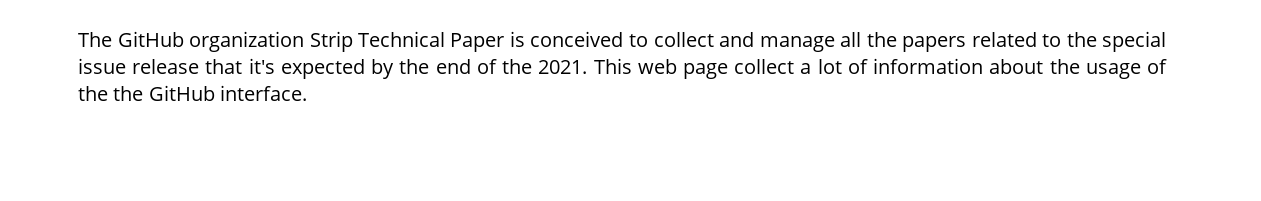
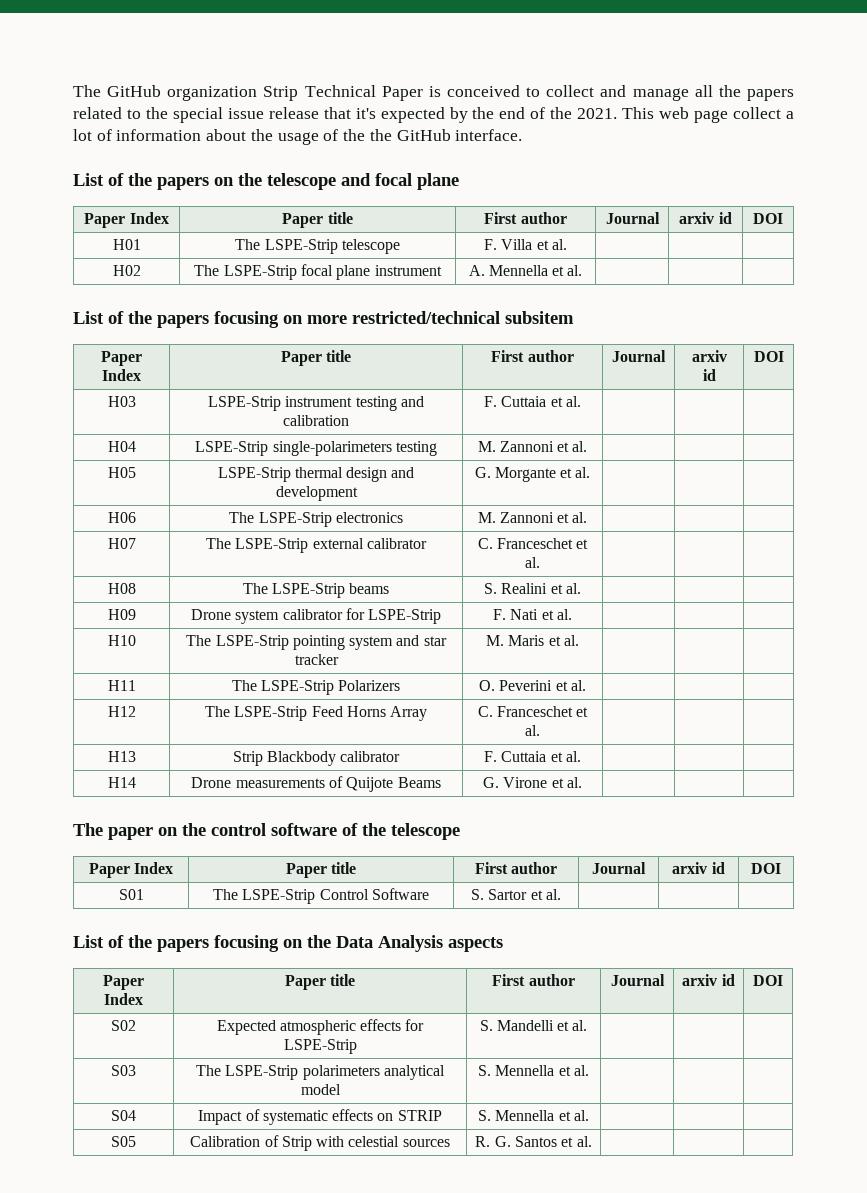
(307, 93) none -> [73,173,459,190] [84,212,169,228] [282,212,353,228] [484,212,567,224] [605,212,660,224] [679,212,732,224] [753,213,783,224] [112,239,141,250] [235,239,400,254] [484,239,567,250] [112,265,141,276] [194,264,442,280] [468,265,583,276] [73,311,574,328] [101,351,142,366] [102,369,141,381] [280,350,352,366] [491,350,574,362] [612,350,666,362] [691,350,727,362] [702,369,716,381] [753,351,784,362] [107,396,136,407] [208,396,424,411] [283,415,349,426] [484,396,581,407] [107,441,136,452] [195,441,437,456] [477,441,588,452] [107,467,136,478] [217,467,415,482] [275,486,358,501] [474,467,591,482] [107,512,136,523] [229,512,403,527] [477,512,588,523] [107,538,136,549] [206,538,427,553] [477,538,589,549] [525,557,540,568] [107,583,136,594] [242,583,390,598] [484,583,581,594] [107,609,136,620] [190,608,442,624] [493,609,572,620] [107,635,136,646] [186,635,447,650] [294,654,339,665] [486,635,579,646] [107,680,136,691] [231,680,401,695] [479,680,586,691] [107,706,136,717] [204,706,428,721] [477,706,589,717] [525,725,540,736] [107,751,136,762] [232,751,401,766] [484,751,581,762] [107,777,136,788] [191,776,441,792] [483,777,582,788] [73,823,460,840] [88,862,174,878] [285,862,357,878] [474,862,558,874] [592,862,646,874] [672,862,725,874] [751,863,781,874] [118,889,144,900] [213,888,429,904] [471,889,561,900] [73,935,503,952] [103,975,144,990] [104,993,143,1005] [284,974,356,990] [492,974,575,986] [610,974,665,986] [682,974,735,986] [753,975,783,986] [111,1020,136,1031] [216,1019,425,1035] [283,1039,357,1054] [479,1020,588,1031] [111,1065,136,1076] [196,1065,445,1080] [300,1084,341,1095] [478,1065,589,1076] [111,1110,136,1121] [198,1109,442,1125] [478,1110,589,1121] [111,1136,136,1147] [190,1135,450,1151] [475,1136,592,1147] // List of the papers on the telescope and focal plane // Paper Index | Paper title | First author | Journal | arxiv id | DOI // H01 | The LSPE-Strip telescope | F. Villa et al. | | | // H02 | The LSPE-Strip focal plane instrument | A. Mennella et al. | | | // List of the papers focusing on more restricted/technical subsitem // Paper Index | Paper title | First author | Journal | arxiv id | DOI // H03 | LSPE-Strip instrument testing and calibration | F. Cuttaia et al. | | | // H04 | LSPE-Strip single-polarimeters testing | M. Zannoni et al. | | | // H05 | LSPE-Strip thermal design and development | G. Morgante et al. | | | // H06 | The LSPE-Strip electronics | M. Zannoni et al. | | | // H07 | The LSPE-Strip external calibrator | C. Franceschet et al. | | | // H08 | The LSPE-Strip beams | S. Realini et al. | | | // H09 | Drone system calibrator for LSPE-Strip | F. Nati et al. | | | // H10 | The LSPE-Strip pointing system and star tracker | M. Maris et al. | | | // H11 | The LSPE-Strip Polarizers | O. Peverini et al. | | | // H12 | The LSPE-Strip Feed Horns Array | C. Franceschet et al. | | | // H13 | Strip Blackbody calibrator | F. Cuttaia et al. | | | // H14 | Drone measurements of Quijote Beams | G. Virone et al. | | | // The paper on the control software of the telescope // Paper Index | Paper title | First author | Journal | arxiv id | DOI // S01 | The LSPE-Strip Control Software | S. Sartor et al. | | | // List of the papers focusing on the Data Analysis aspects // Paper Index | Paper title | First author | Journal | arxiv id | DOI // S02 | Expected atmospheric effects for LSPE-Strip | S. Mandelli et al. | | | // S03 | The LSPE-Strip polarimeters analytical model | S. Mennella et al. | | | // S04 | Impact of systematic effects on STRIP | S. Mennella et al. | | | // S05 | Calibration of Strip with celestial sources | R. G. Santos et al. | | |

